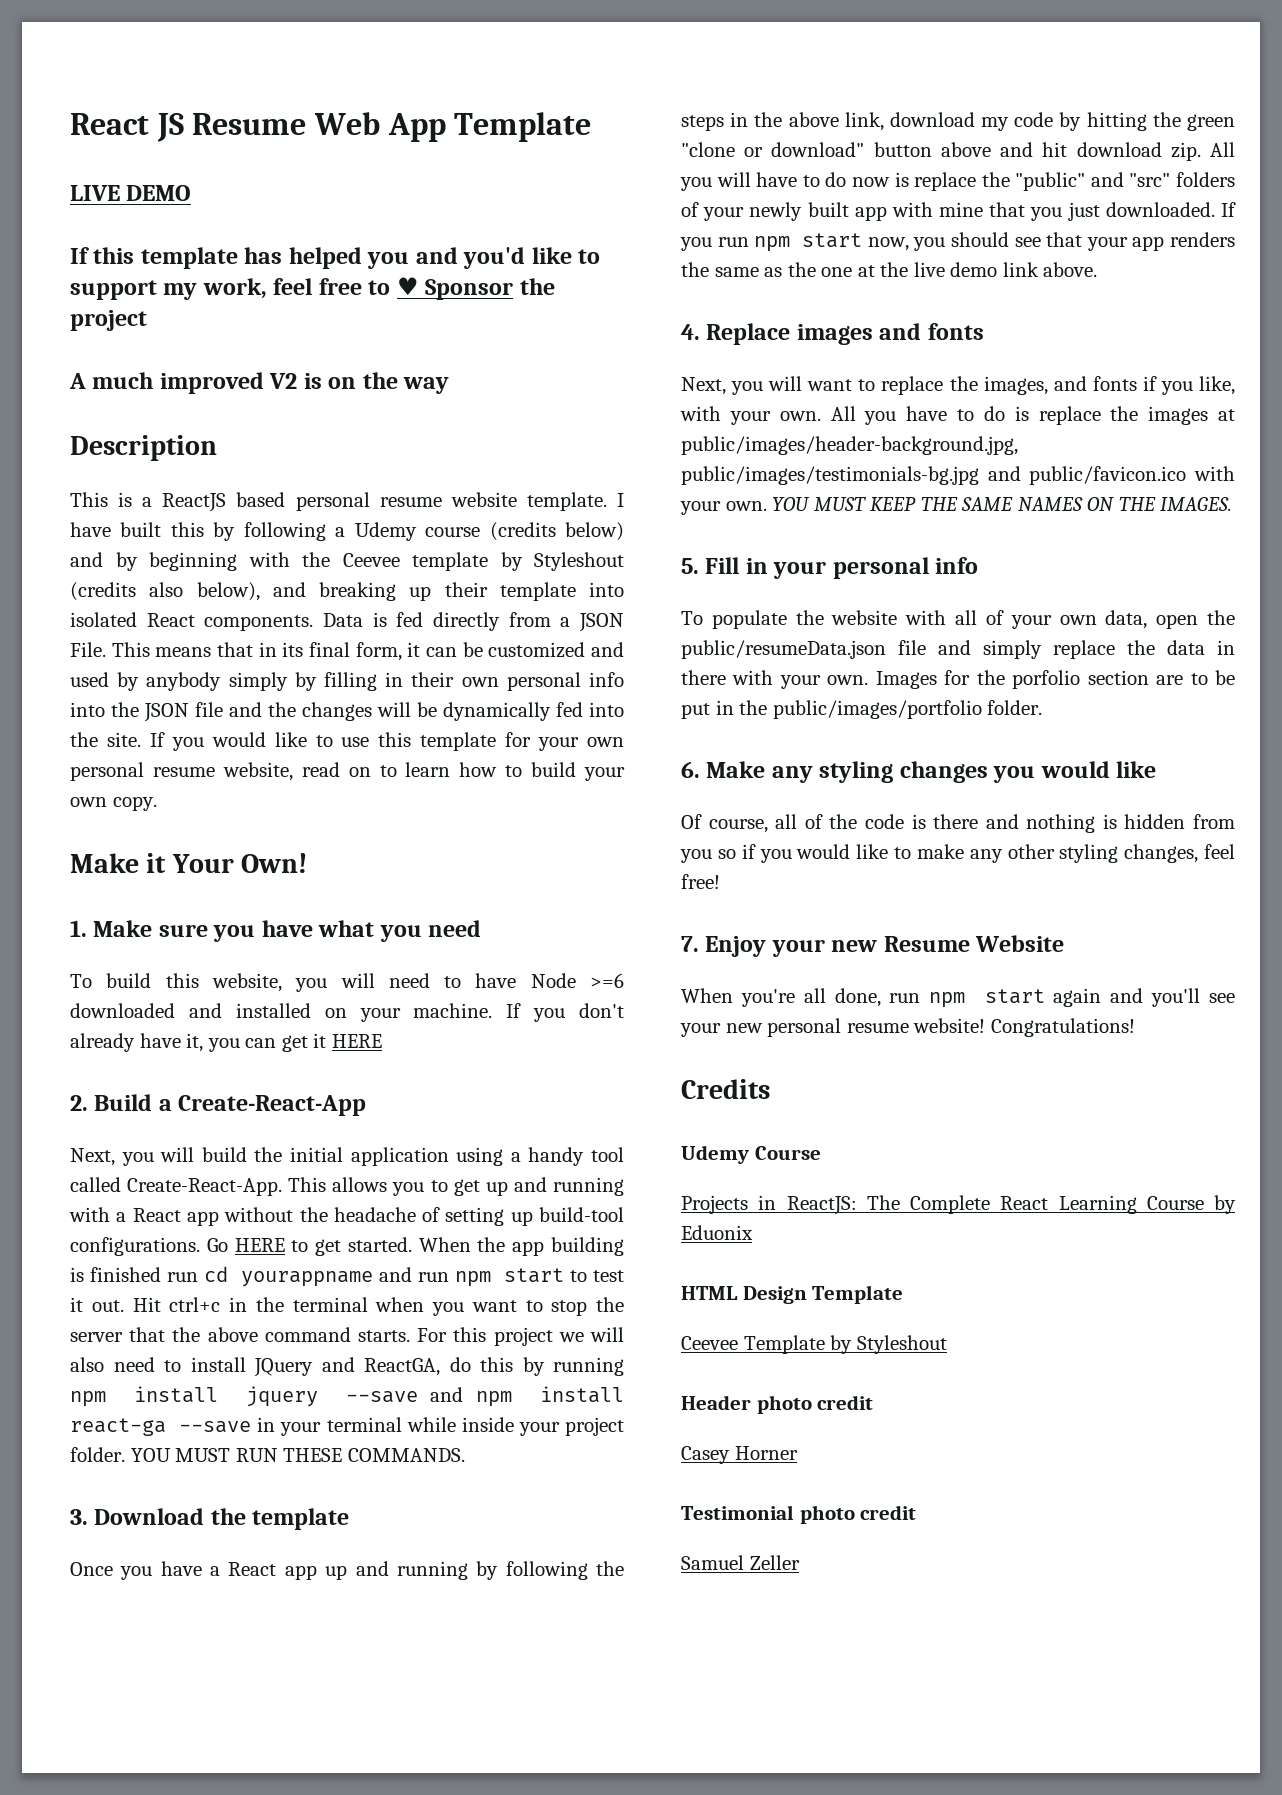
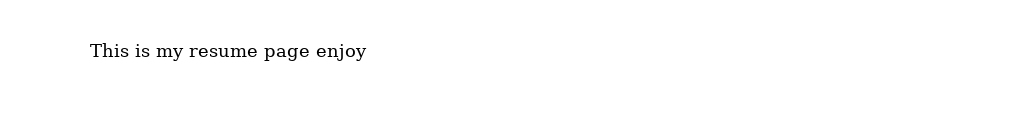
[70,112,592,142] [70,185,192,201] [70,247,601,269] [70,277,555,300] [70,310,147,331] [69,372,450,394] [70,435,217,461] [70,492,624,512] [70,522,625,541] [70,552,624,571] [70,582,624,601] [70,612,625,632] [70,642,625,661] [70,672,624,691] [70,702,624,722] [70,732,625,751] [70,762,625,781] [70,796,157,811] [70,853,308,873] [70,920,482,942] [70,973,625,992] [70,1003,624,1022] [70,1033,382,1052] [70,1094,367,1116] [70,1147,625,1166] [70,1177,625,1196] [69,1207,624,1226] [70,1237,624,1256] [70,1266,624,1287] [70,1297,624,1316] [70,1327,624,1346] [70,1357,624,1377] [70,1386,624,1407] [70,1417,625,1436] [70,1447,465,1462] [70,1508,350,1530] [70,1561,625,1580] [681,112,1235,131] [681,142,1235,161] [680,172,1235,191] [681,202,1236,221] [680,232,1235,252] [681,262,1098,277] [681,323,984,345] [681,376,1235,395] [680,406,1235,425] [681,436,1018,455] [681,466,1235,485] [680,497,1233,515] [681,557,979,579] [681,610,1235,629] [681,640,1235,659] [681,670,1235,689] [681,700,1043,719] [681,761,1157,783] [681,814,1235,833] [680,844,1235,863] [681,874,720,889] [681,935,1065,957] [681,988,1235,1008] [680,1018,1135,1037] [681,1079,770,1099] [681,1145,821,1164] [681,1195,1236,1215] [681,1225,753,1240] [681,1285,904,1304] [681,1335,947,1354] [681,1395,874,1414] [681,1446,798,1464] [681,1505,917,1524] [681,1555,800,1570] React JS Resume Web App Template // LIVE DEMO // If this template has helped you and you'd like to support my work, feel free to ♥ Sponsor the project // A much improved V2 is on the way // Description // This is a ReactJS based personal resume website template. I have built this by following a Udemy course (credits below) and by beginning with the Ceevee template by Styleshout (credits also below), and breaking up their template into isolated React components. Data is fed directly from a JSON File. This means that in its final form, it can be customized and used by anybody simply by filling in their own personal info into the JSON file and the changes will be dynamically fed into the site. If you would like to use this template for your own personal resume website, read on to learn how to build your own copy. // Make it Your Own! // 1. Make sure you have what you need // To build this website, you will need to have Node >=6 downloaded and installed on your machine. If you don't already have it, you can get it HERE // 2. Build a Create-React-App // Next, you will build the initial application using a handy tool called Create-React-App. This allows you to get up and running with a React app without the headache of setting up build-tool configurations. Go HERE to get started. When the app building is finished run cd yourappname and run npm start to test it out. Hit ctrl+c in the terminal when you want to stop the server that the above command starts. For this project we will also need to install JQuery and ReactGA, do this by running npm install jquery --save and npm install react-ga --save in your terminal while inside your project folder. YOU MUST RUN THESE COMMANDS. // 3. Download the template // Once you have a React app up and running by following the steps in the above link, download my code by hitting the green "clone or download" button above and hit download zip. All you will have to do now is replace the "public" and "src" folders of your newly built app with mine that you just downloaded. If you run npm start now, you should see that your app renders the same as the one at the live demo link above. // 4. Replace images and fonts // Next, you will want to replace the images, and fonts if you like, with your own. All you have to do is replace the images at public/images/header-background.jpg, public/images/testimonials-bg.jpg and public/favicon.ico with your own. YOU MUST KEEP THE SAME NAMES ON THE IMAGES. // 5. Fill in your personal info // To populate the website with all of your own data, open the public/resumeData.json file and simply replace the data in there with your own. Images for the porfolio section are to be put in the public/images/portfolio folder. // 6. Make any styling changes you would like // Of course, all of the code is there and nothing is hidden from you so if you would like to make any other styling changes, feel free! // 7. Enjoy your new Resume Website // When you're all done, run npm start again and you'll see your new personal resume website! Congratulations! // Credits // Udemy Course // Projects in ReactJS: The Complete React Learning Course by Eduonix // HTML Design Template // Ceevee Template by Styleshout // Header photo credit // Casey Horner // Testimonial photo credit // Samuel Zeller -> [90,43,367,61] This is my resume page enjoy

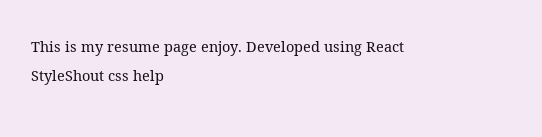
[316,44,367,61] enjoy -> [201,41,404,56] [31,70,164,85] enjoy. Developed using React // StyleShout css help

